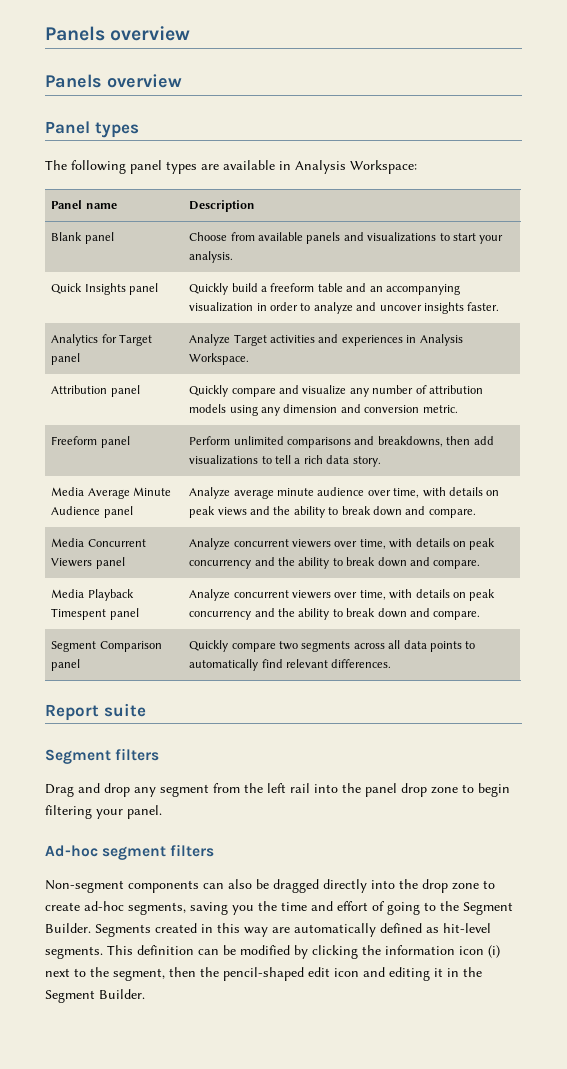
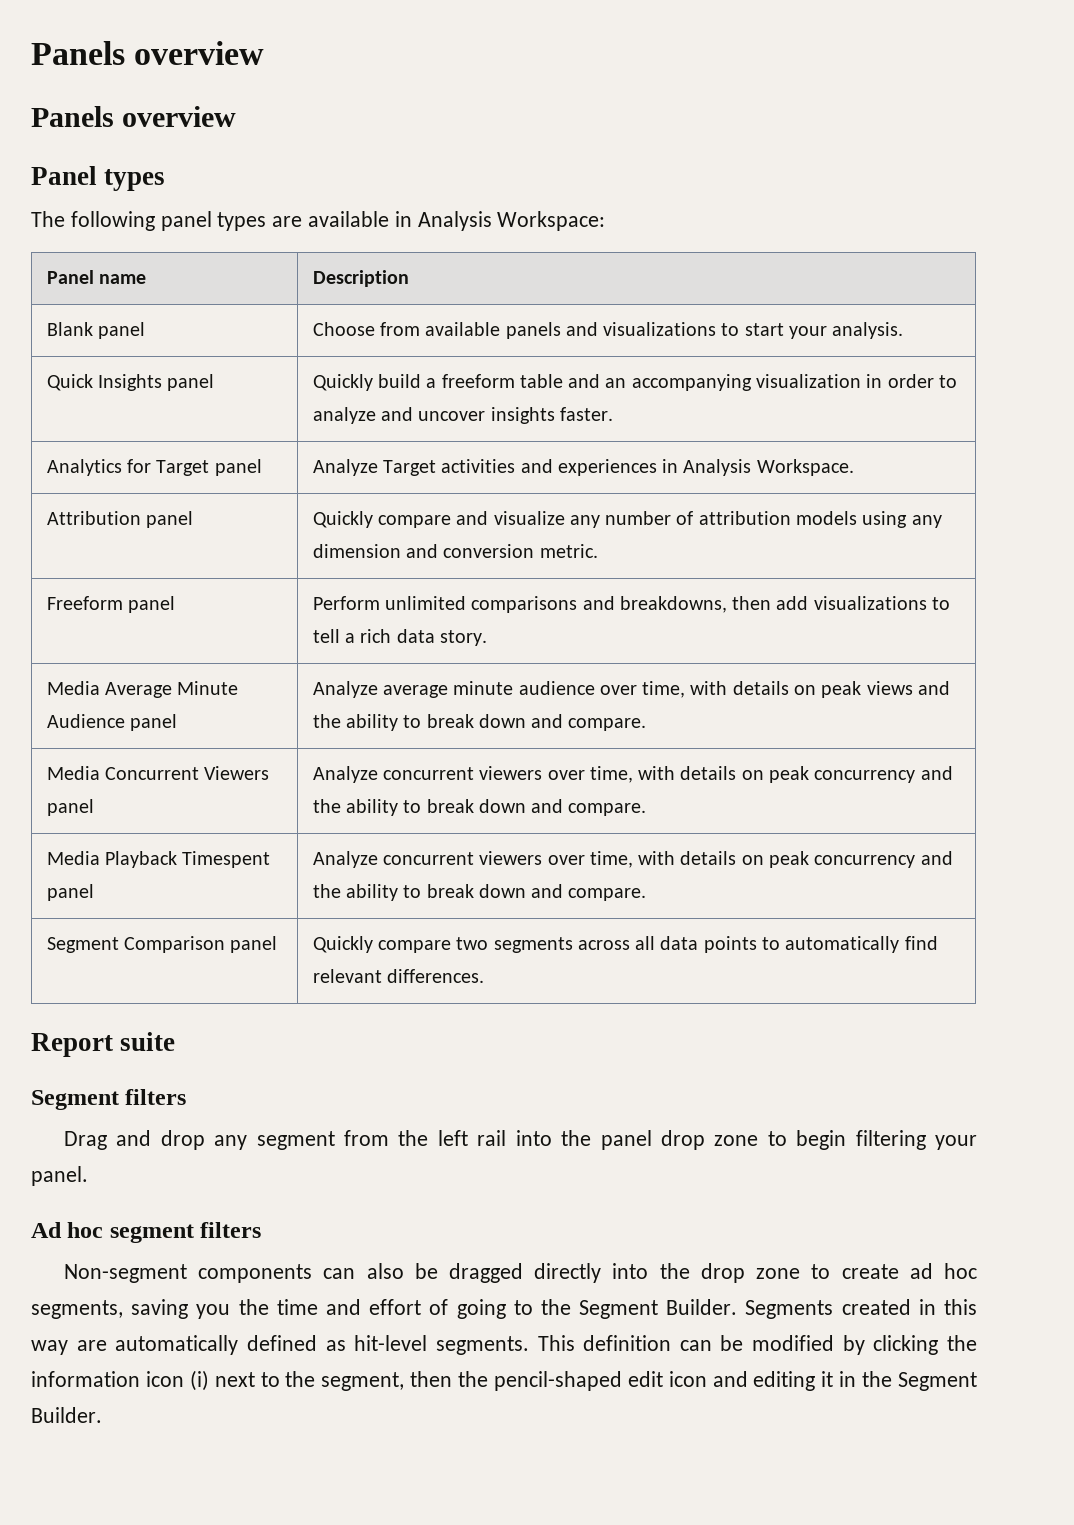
[45,845,98,857] Ad-hoc -> [31,1222,104,1238] Ad hoc
[84,901,124,911] ad-hoc -> [909,1263,978,1279] ad hoc

